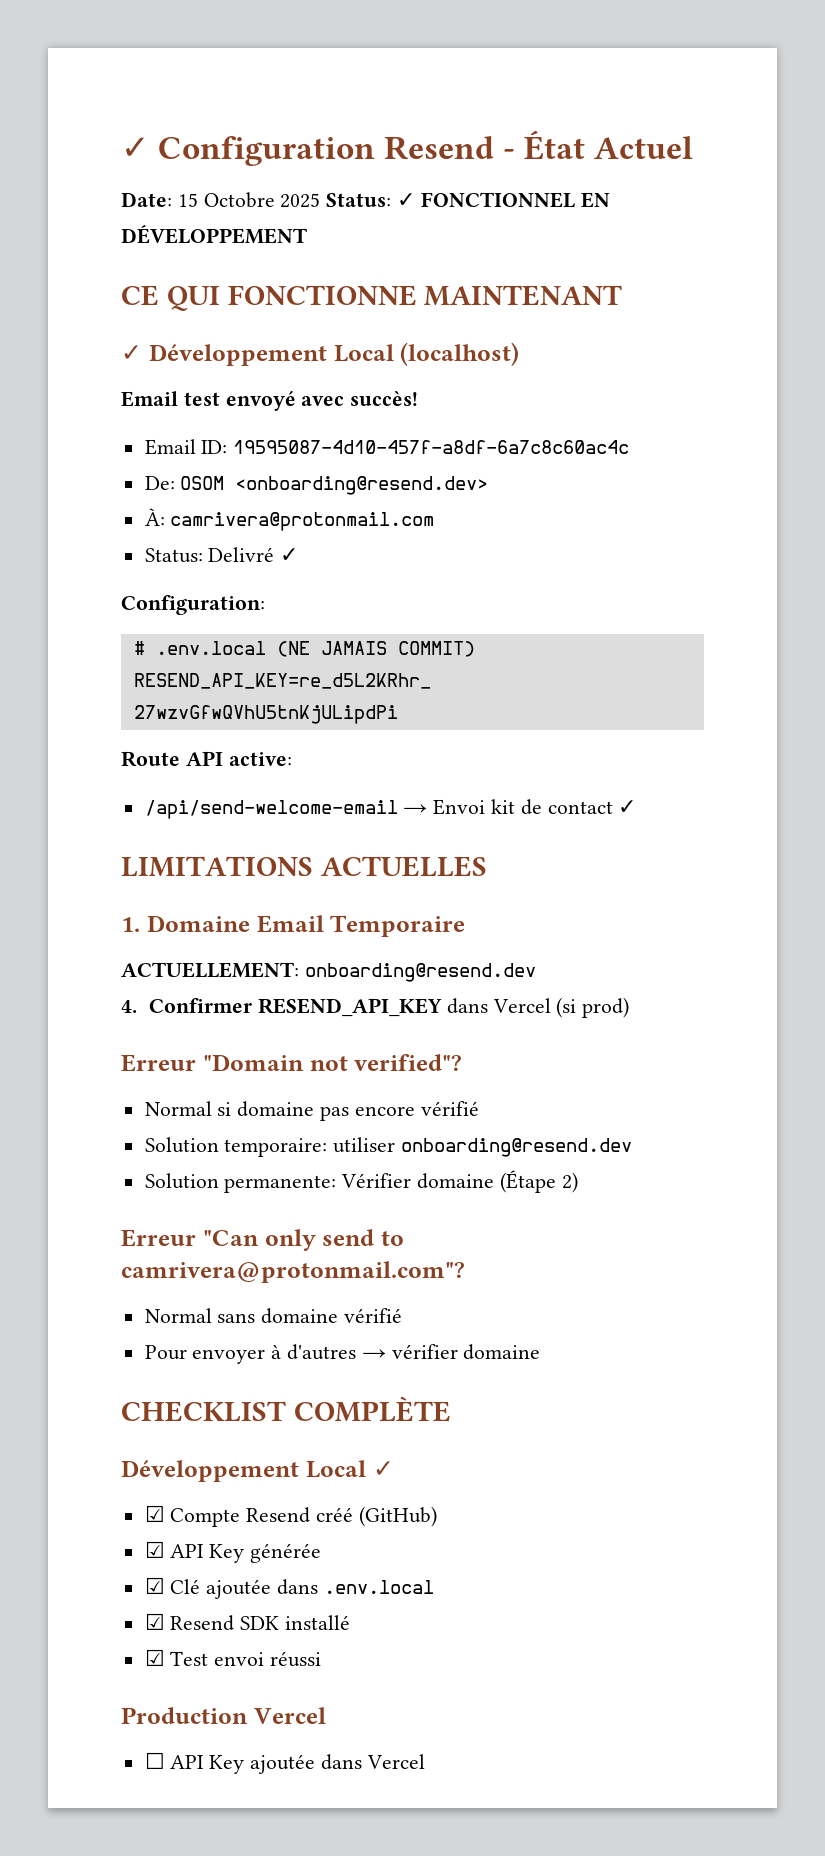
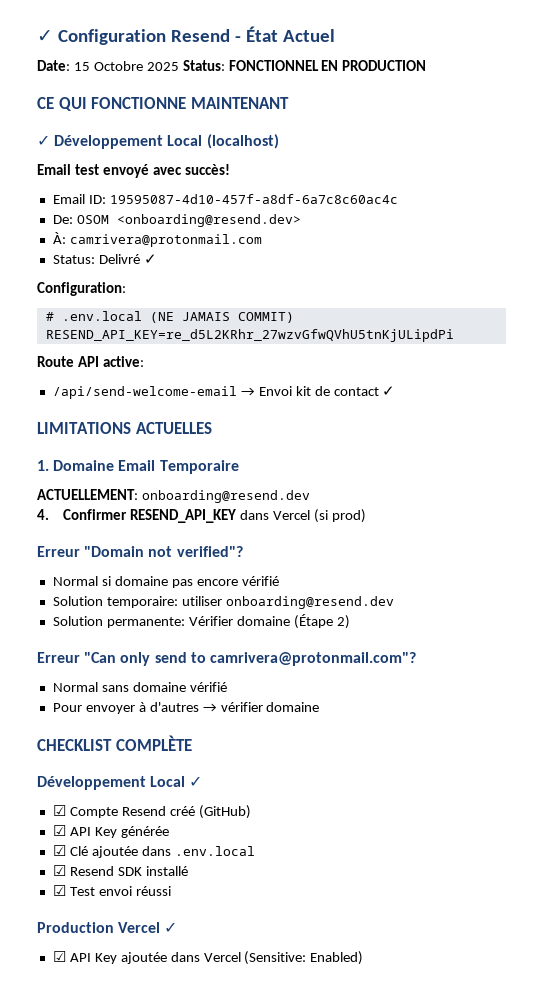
[397,193,416,207] ✓ -> (225, 65) none
[121,224,307,244] DÉVELOPPEMENT -> [342,60,427,71] PRODUCTION
[144,1752,165,1769] // ☐ -> [164,922,178,933] [52,951,66,962] ✓ // ☑
(425, 1761) none -> [244,951,364,965] (Sensitive: Enabled)

